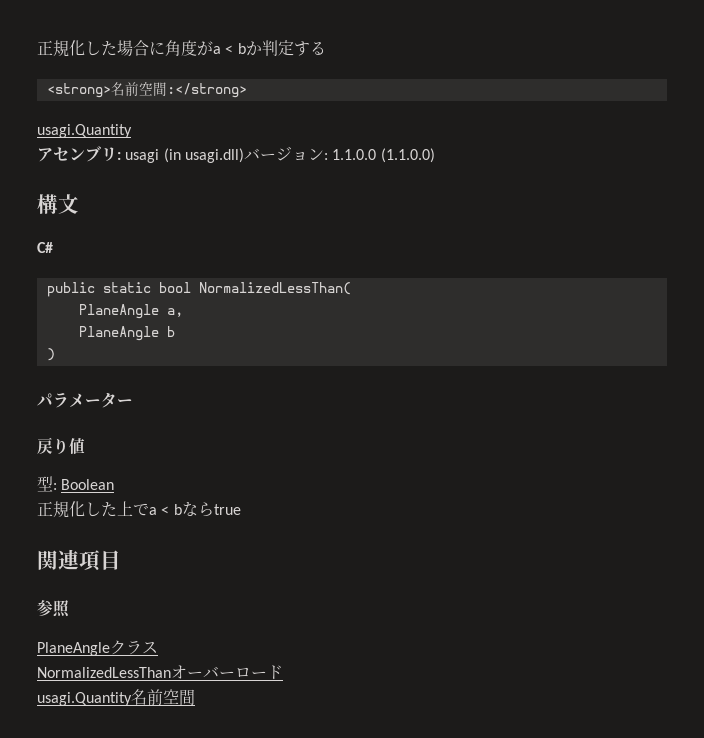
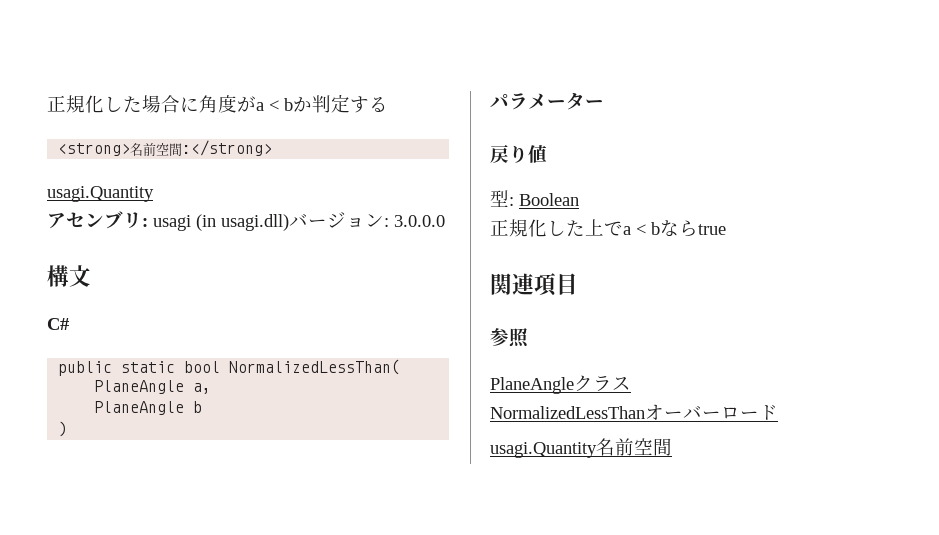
[332,148,435,163] 1.1.0.0 (1.1.0.0) -> [394,215,445,227] 3.0.0.0

